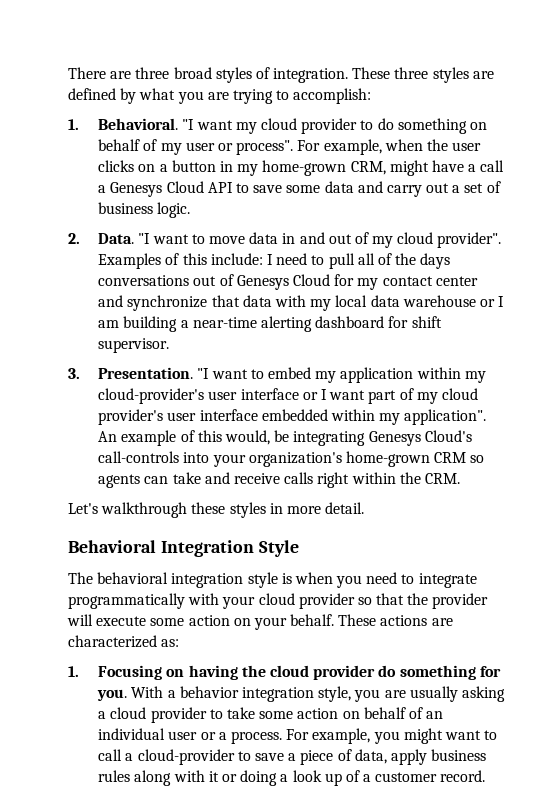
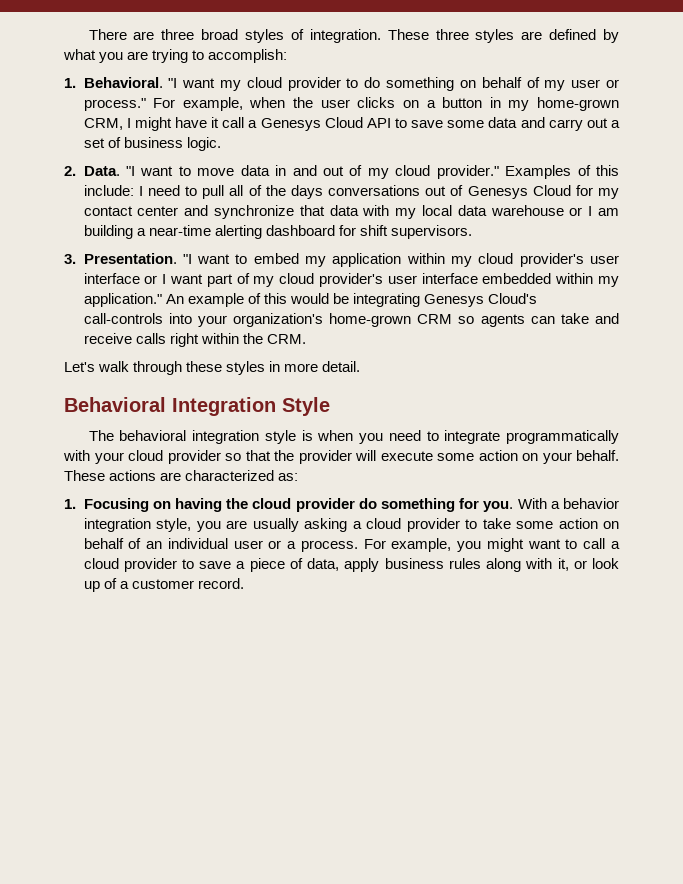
[236,140,294,155] process". -> [83,98,146,111] process."
(386, 168) none -> [126,118,131,128] I
[468,164,477,172] a -> [211,117,220,128] it
[437,232,502,248] provider". -> [436,165,499,179] provider."
[98,338,170,353] supervisor. -> [390,225,472,239] supervisors.
[98,388,205,404] cloud-provider's -> [478,253,584,267] cloud provider's
[404,409,487,425] application". -> [83,293,162,307] application."
[224,430,270,445] would, -> [289,293,329,304] would
[101,502,188,518] walkthrough -> [98,361,183,375] walk through
[137,749,235,765] cloud-provider -> [83,558,177,572] cloud provider
[208,770,289,786] it or doing a -> [557,558,587,571] it, or

